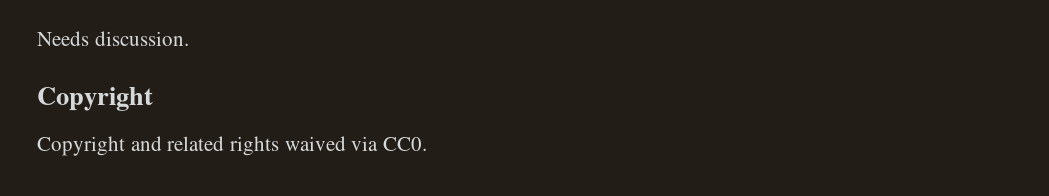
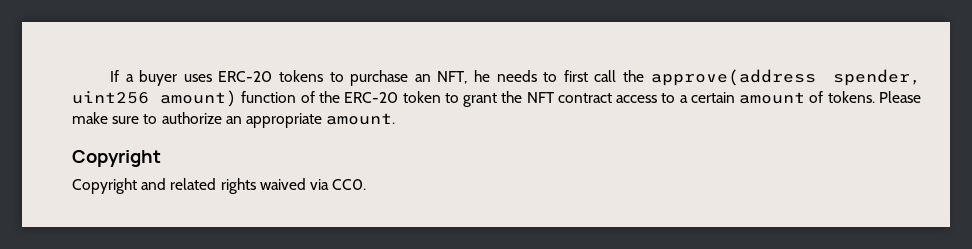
[37,31,189,46] Needs discussion. -> [110,69,921,86] [72,90,921,107] [72,112,396,128] If a buyer uses ERC-20 tokens to purchase an NFT, he needs to first call the approve(address spender, uint256 amount) function of the ERC-20 token to grant the NFT contract access to a certain amount of tokens. Please make sure to authorize an appropriate amount.

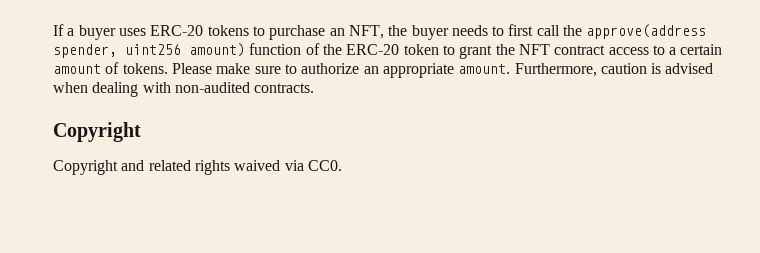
[474,70,491,82] he -> [388,25,449,40] the buyer
(396, 119) none -> [514,63,714,77] [53,82,315,97] Furthermore, caution is advised when dealing with non-audited contracts.

